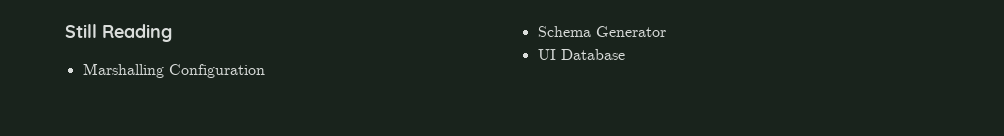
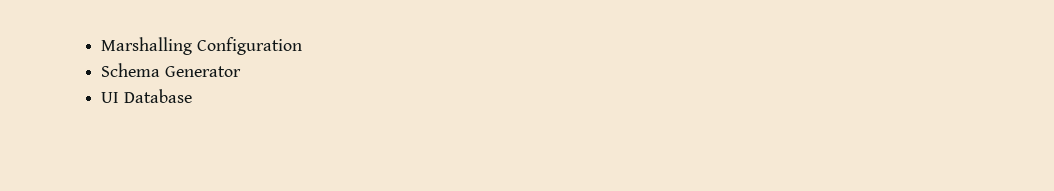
[65,24,172,42] Still Reading // -> (101, 46) none

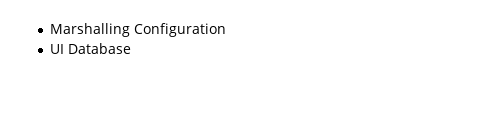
[101,63,241,77] // Schema Generator -> (227, 30) none

